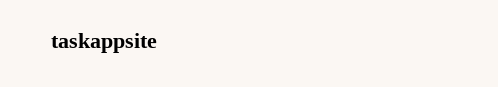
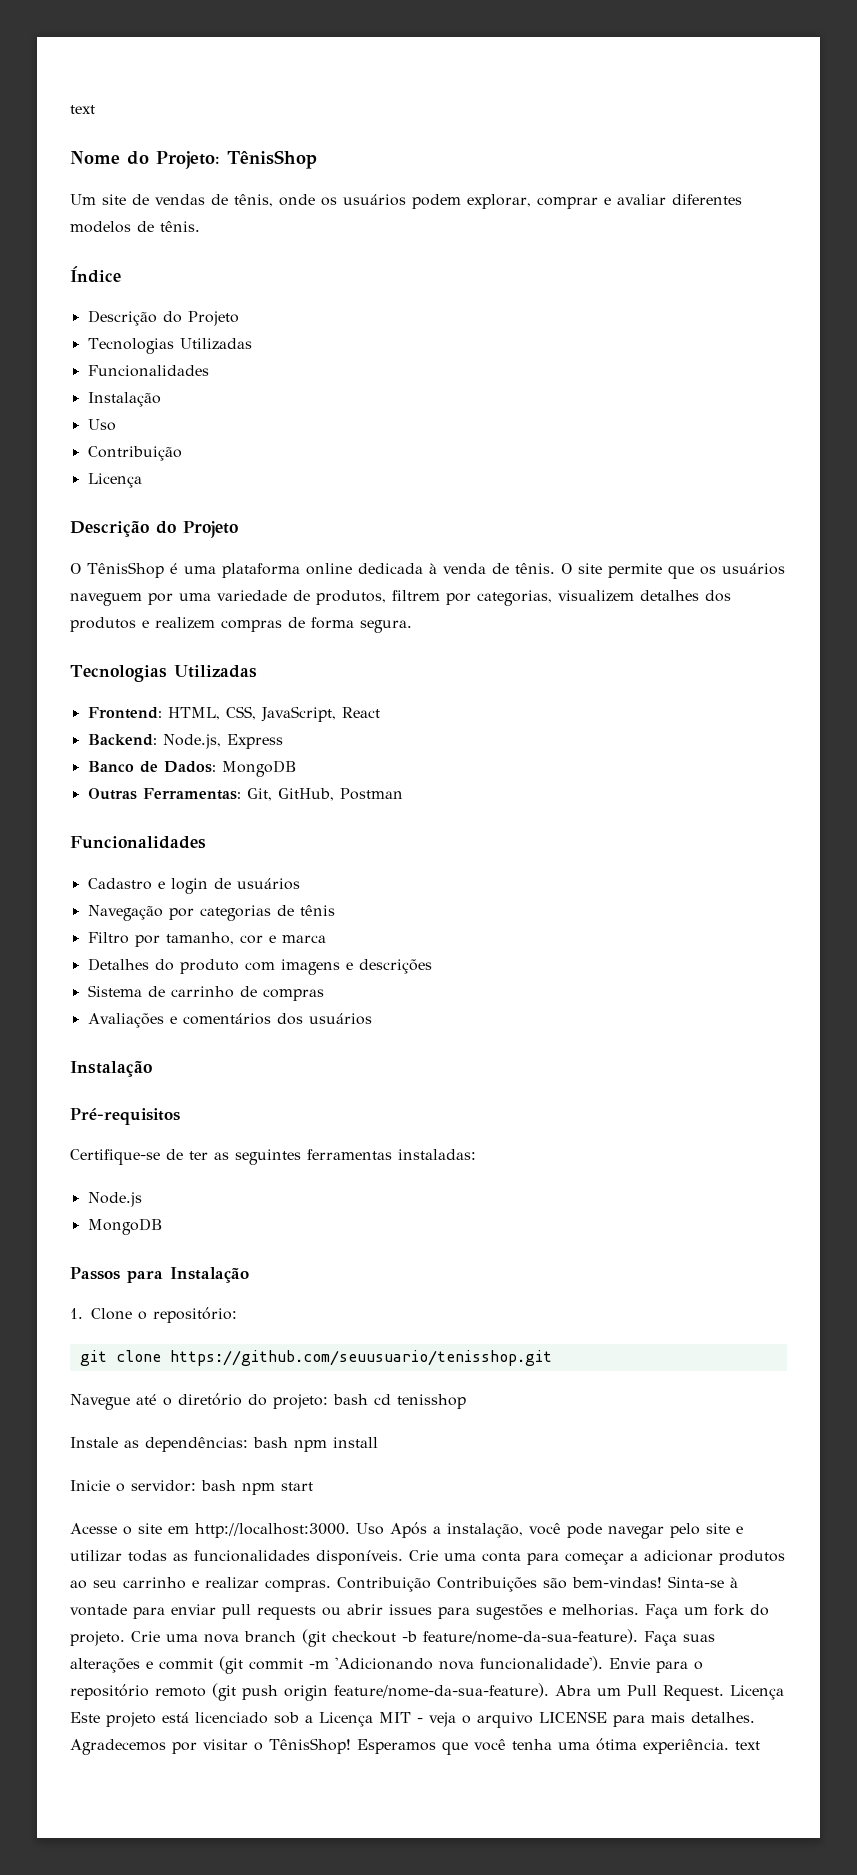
[51,33,157,53] taskappsite -> [70,105,95,114] [70,150,317,169] [70,194,742,209] [70,221,200,233] [70,266,121,283] [87,310,239,326] [87,338,252,354] [87,365,209,377] [87,392,161,407] [87,419,116,431] [87,446,182,461] [87,473,142,488] [70,520,238,538] [70,562,785,579] [70,590,731,606] [70,617,412,633] [70,665,257,682] [87,706,380,722] [87,734,283,749] [87,760,296,777] [87,788,403,801] [70,836,206,849] [87,878,300,894] [87,905,335,921] [87,932,326,947] [87,958,432,975] [87,985,324,1001] [87,1013,372,1028] [70,1060,152,1077] [70,1108,180,1125] [70,1149,476,1165] [87,1192,142,1207] [87,1218,162,1235] [70,1267,249,1283] [70,1307,237,1323] [79,1350,552,1366] [70,1393,466,1410] [70,1437,378,1452] [70,1480,313,1495] [70,1522,743,1539] [70,1550,785,1565] [70,1576,738,1592] [70,1604,769,1620] [70,1629,715,1647] [70,1656,703,1674] [70,1683,784,1701] [70,1711,755,1728] [70,1738,760,1755] text // Nome do Projeto: TênisShop // Um site de vendas de tênis, onde os usuários podem explorar, comprar e avaliar diferentes modelos de tênis. // Índice // Descrição do Projeto // Tecnologias Utilizadas // Funcionalidades // Instalação // Uso // Contribuição // Licença // Descrição do Projeto // O TênisShop é uma plataforma online dedicada à venda de tênis. O site permite que os usuários naveguem por uma variedade de produtos, filtrem por categorias, visualizem detalhes dos produtos e realizem compras de forma segura. // Tecnologias Utilizadas // Frontend: HTML, CSS, JavaScript, React // Backend: Node.js, Express // Banco de Dados: MongoDB // Outras Ferramentas: Git, GitHub, Postman // Funcionalidades // Cadastro e login de usuários // Navegação por categorias de tênis // Filtro por tamanho, cor e marca // Detalhes do produto com imagens e descrições // Sistema de carrinho de compras // Avaliações e comentários dos usuários // Instalação // Pré-requisitos // Certifique-se de ter as seguintes ferramentas instaladas: // Node.js // MongoDB // Passos para Instalação // 1. Clone o repositório: // git clone https://github.com/seuusuario/tenisshop.git // Navegue até o diretório do projeto: bash cd tenisshop // Instale as dependências: bash npm install // Inicie o servidor: bash npm start // Acesse o site em http://localhost:3000. Uso Após a instalação, você pode navegar pelo site e utilizar todas as funcionalidades disponíveis. Crie uma conta para começar a adicionar produtos ao seu carrinho e realizar compras. Contribuição Contribuições são bem-vindas! Sinta-se à vontade para enviar pull requests ou abrir issues para sugestões e melhorias. Faça um fork do projeto. Crie uma nova branch (git checkout -b feature/nome-da-sua-feature). Faça suas alterações e commit (git commit -m 'Adicionando nova funcionalidade'). Envie para o repositório remoto (git push origin feature/nome-da-sua-feature). Abra um Pull Request. Licença Este projeto está licenciado sob a Licença MIT - veja o arquivo LICENSE para mais detalhes. Agradecemos por visitar o TênisShop! Esperamos que você tenha uma ótima experiência. text

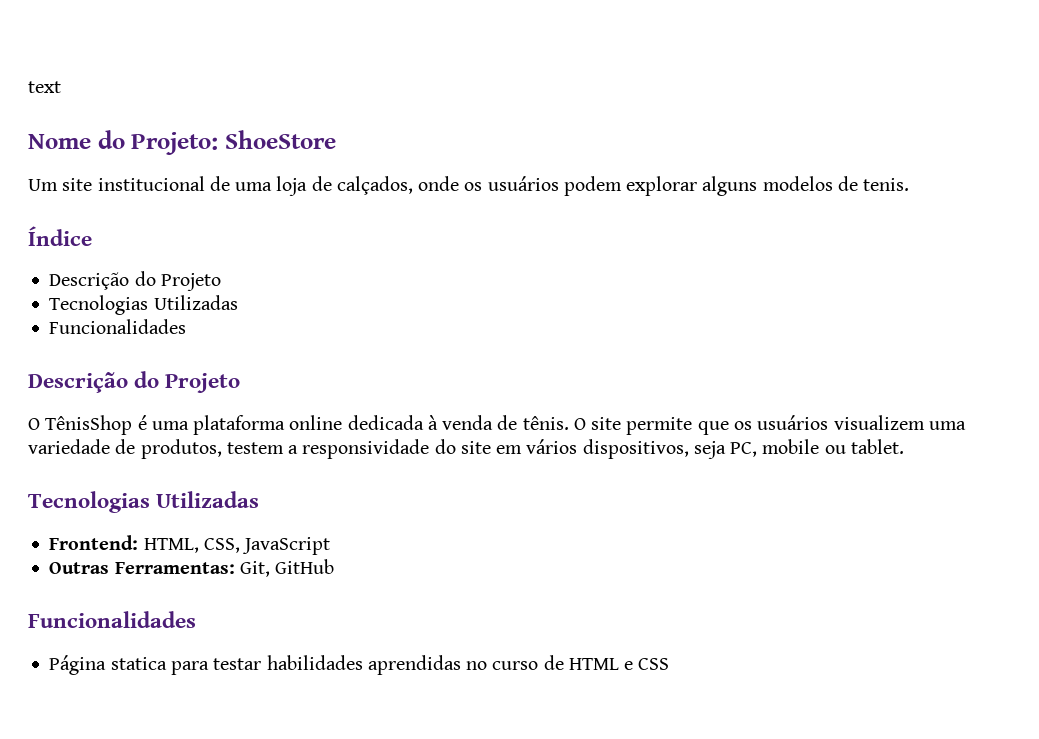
[227,150,317,169] TênisShop -> [224,130,336,149] ShoeStore
[132,194,742,209] de vendas de tênis, onde os usuários podem explorar, comprar e avaliar diferentes -> [97,176,758,196] institucional de uma loja de calçados, onde os usuários podem explorar alguns
[160,221,200,232] tênis. -> [863,178,910,191] tenis.
[87,392,161,407] [87,419,116,431] [87,446,182,461] [87,473,142,488] // Instalação // Uso // Contribuição // Licença -> (187, 326) none
[70,593,173,606] naveguem por -> [833,415,925,430] visualizem
[392,590,731,606] [70,617,412,633] filtrem por categorias, visualizem detalhes dos produtos e realizem compras de forma segura. -> [226,439,904,459] testem a responsividade do site em vários dispositivos, seja PC, mobile ou tablet.
[260,706,380,722] [87,734,283,749] [87,760,296,777] JavaScript, React // Backend: Node.js, Express // Banco de Dados: MongoDB -> [242,537,331,555] JavaScript
[277,788,403,801] [70,836,206,849] [87,878,300,894] [87,905,335,921] [87,932,326,947] [87,958,432,975] [87,985,324,1001] [87,1013,372,1028] [70,1060,152,1077] [70,1108,180,1125] [70,1149,476,1165] [87,1192,142,1207] [87,1218,162,1235] [70,1267,249,1283] [70,1307,237,1323] [79,1350,552,1366] [70,1393,466,1410] [70,1437,378,1452] [70,1480,313,1495] [70,1522,743,1539] [70,1550,785,1565] [70,1576,738,1592] [70,1604,769,1620] [70,1629,715,1647] [70,1656,703,1674] [70,1683,784,1701] [70,1711,755,1728] [70,1738,760,1755] GitHub, Postman // Funcionalidades // Cadastro e login de usuários // Navegação por categorias de tênis // Filtro por tamanho, cor e marca // Detalhes do produto com imagens e descrições // Sistema de carrinho de compras // Avaliações e comentários dos usuários // Instalação // Pré-requisitos // Certifique-se de ter as seguintes ferramentas instaladas: // Node.js // MongoDB // Passos para Instalação // 1. Clone o repositório: // git clone https://github.com/seuusuario/tenisshop.git // Navegue até o diretório do projeto: bash cd tenisshop // Instale as dependências: bash npm install // Inicie o servidor: bash npm start // Acesse o site em http://localhost:3000. Uso Após a instalação, você pode navegar pelo site e utilizar todas as funcionalidades disponíveis. Crie uma conta para começar a adicionar produtos ao seu carrinho e realizar compras. Contribuição Contribuições são bem-vindas! Sinta-se à vontade para enviar pull requests ou abrir issues para sugestões e melhorias. Faça um fork do projeto. Crie uma nova branch (git checkout -b feature/nome-da-sua-feature). Faça suas alterações e commit (git commit -m 'Adicionando nova funcionalidade'). Envie para o repositório remoto (git push origin feature/nome-da-sua-feature). Abra um Pull Request. Licença Este projeto está licenciado sob a Licença MIT - veja o arquivo LICENSE para mais detalhes. Agradecemos por visitar o TênisShop! Esperamos que você tenha uma ótima experiência. text -> [275,559,335,574] [28,611,196,628] [49,655,670,675] GitHub // Funcionalidades // Página statica para testar habilidades aprendidas no curso de HTML e CSS

